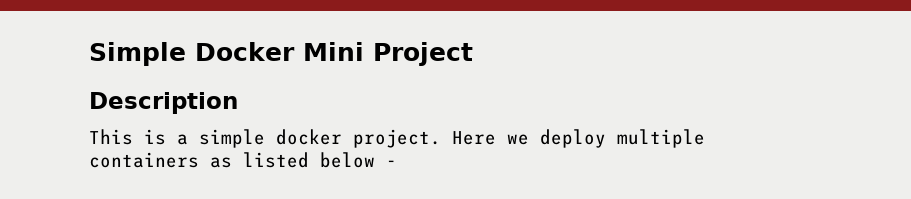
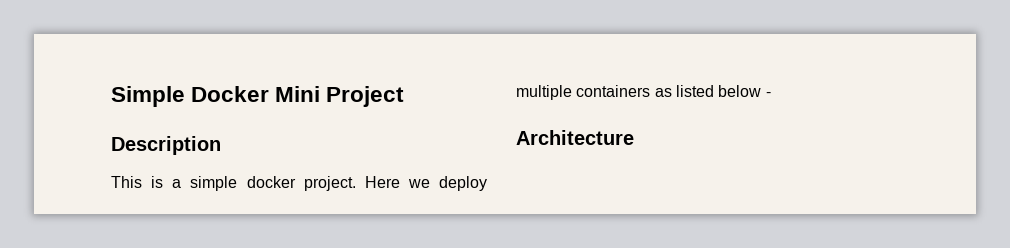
(397, 163) none -> [516,130,634,145] // Architecture

